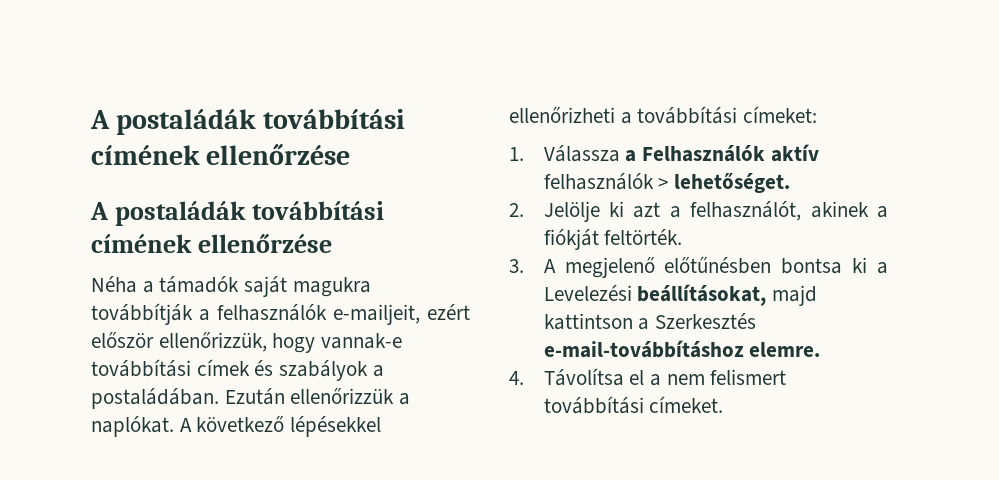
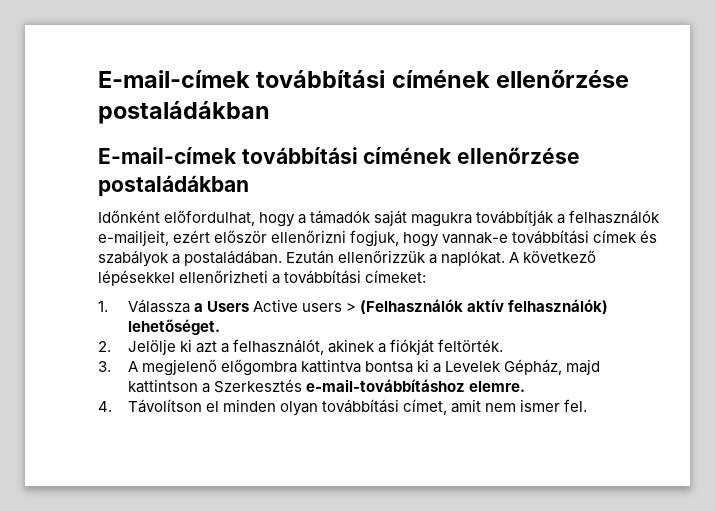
[90,109,405,135] [91,144,351,165] [90,201,384,226] [91,234,332,253] [91,276,137,293] A postaládák továbbítási címének ellenőrzése // A postaládák továbbítási címének ellenőrzése // Néha -> [98,70,630,88] [98,101,270,124] [98,147,581,164] [98,175,249,197] [98,210,296,227] E-mail-címek továbbítási címének ellenőrzése postaládákban // E-mail-címek továbbítási címének ellenőrzése postaládákban // Időnként előfordulhat, hogy
[158,332,267,352] ellenőrizzük, -> [271,230,400,247] ellenőrizni fogjuk,
[642,144,819,162] [543,173,669,190] Felhasználók aktív felhasználók > -> [207,299,609,314] Users Active users > (Felhasználók aktív felhasználók)
[664,256,772,274] előtűnésben -> [221,359,362,376] előgombra kattintva
[543,284,767,306] Levelezési beállításokat, -> [445,359,563,375] Levelek Gépház,
[543,368,787,386] [543,396,724,414] Távolítsa el a nem felismert továbbítási címeket. -> [127,399,588,416] Távolítson el minden olyan továbbítási címet, amit nem ismer fel.

